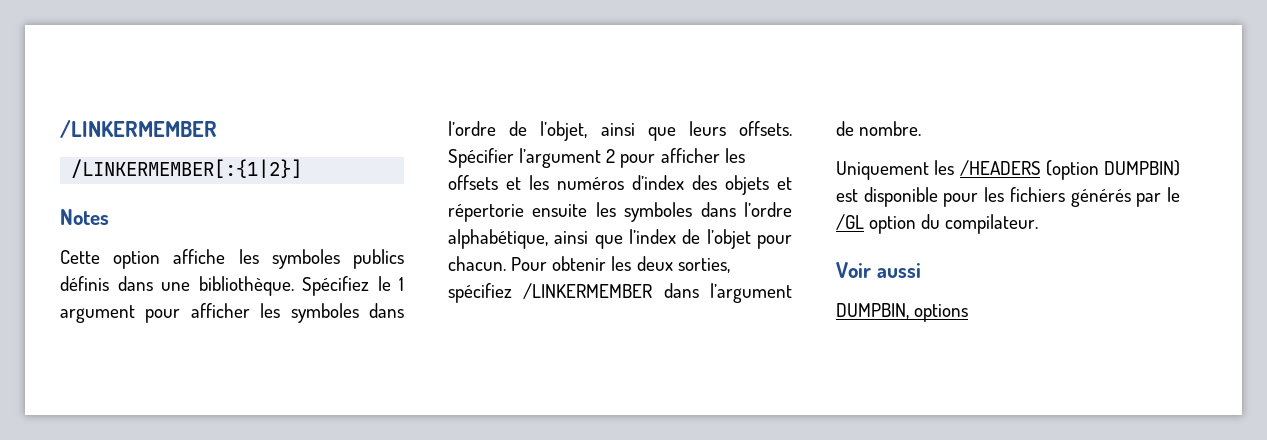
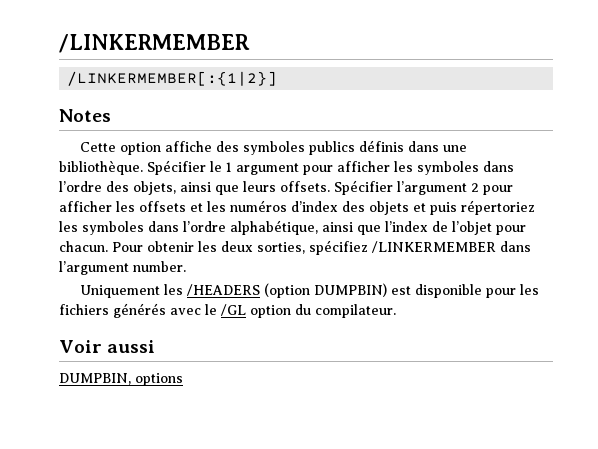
[238,249,259,264] les -> [215,141,239,152] des
[302,276,369,296] Spécifiez -> [147,160,206,175] Spécifier
[509,121,588,141] de l’objet, -> [106,181,176,195] des objets,
[448,204,588,222] répertorie ensuite -> [430,200,535,215] puis répertoriez
[836,121,922,136] de nombre. -> [133,261,186,272] number.
[1136,193,1162,207] par -> [170,308,201,315] avec

